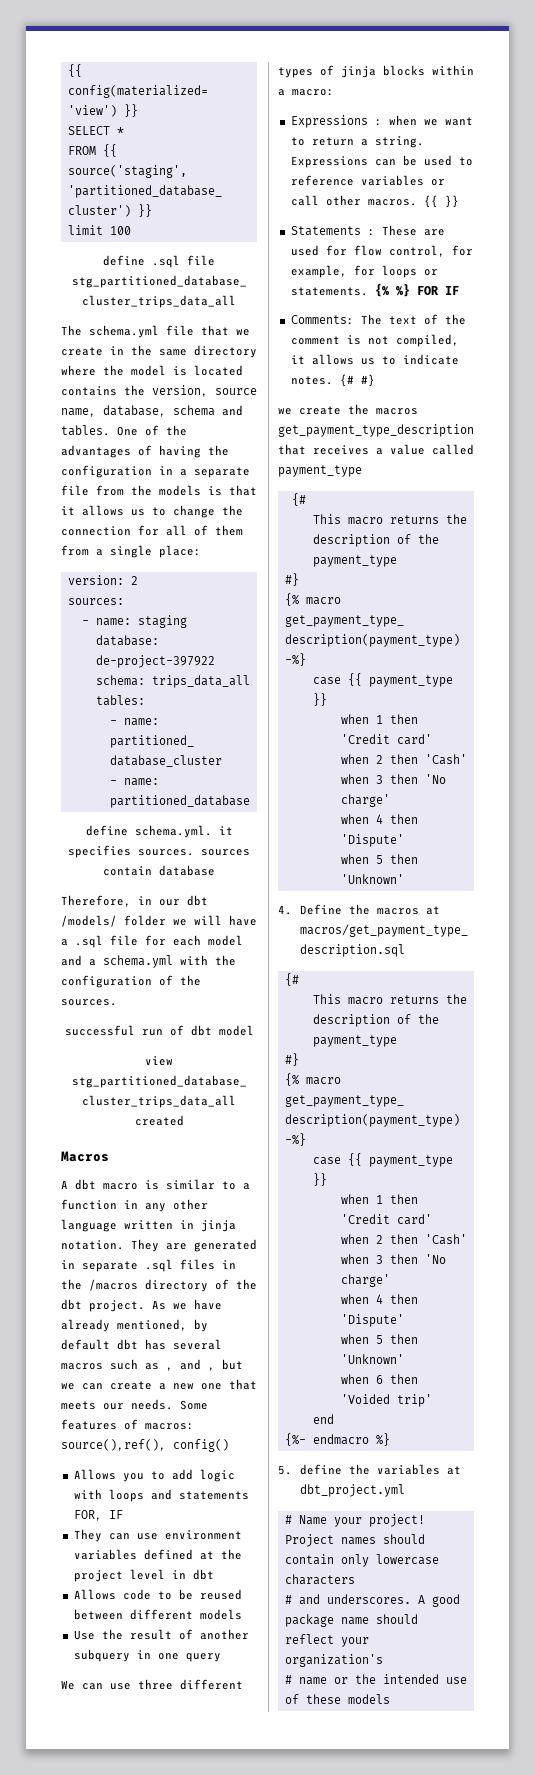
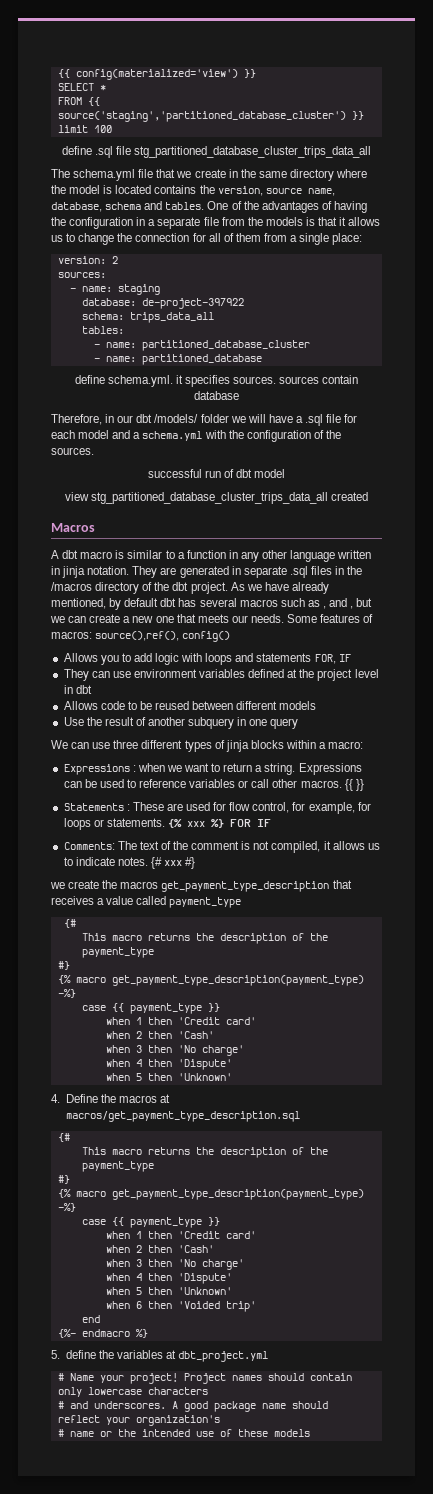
(390, 290) none -> [186,821,205,827] xxx
(354, 380) none -> [164,860,183,866] xxx

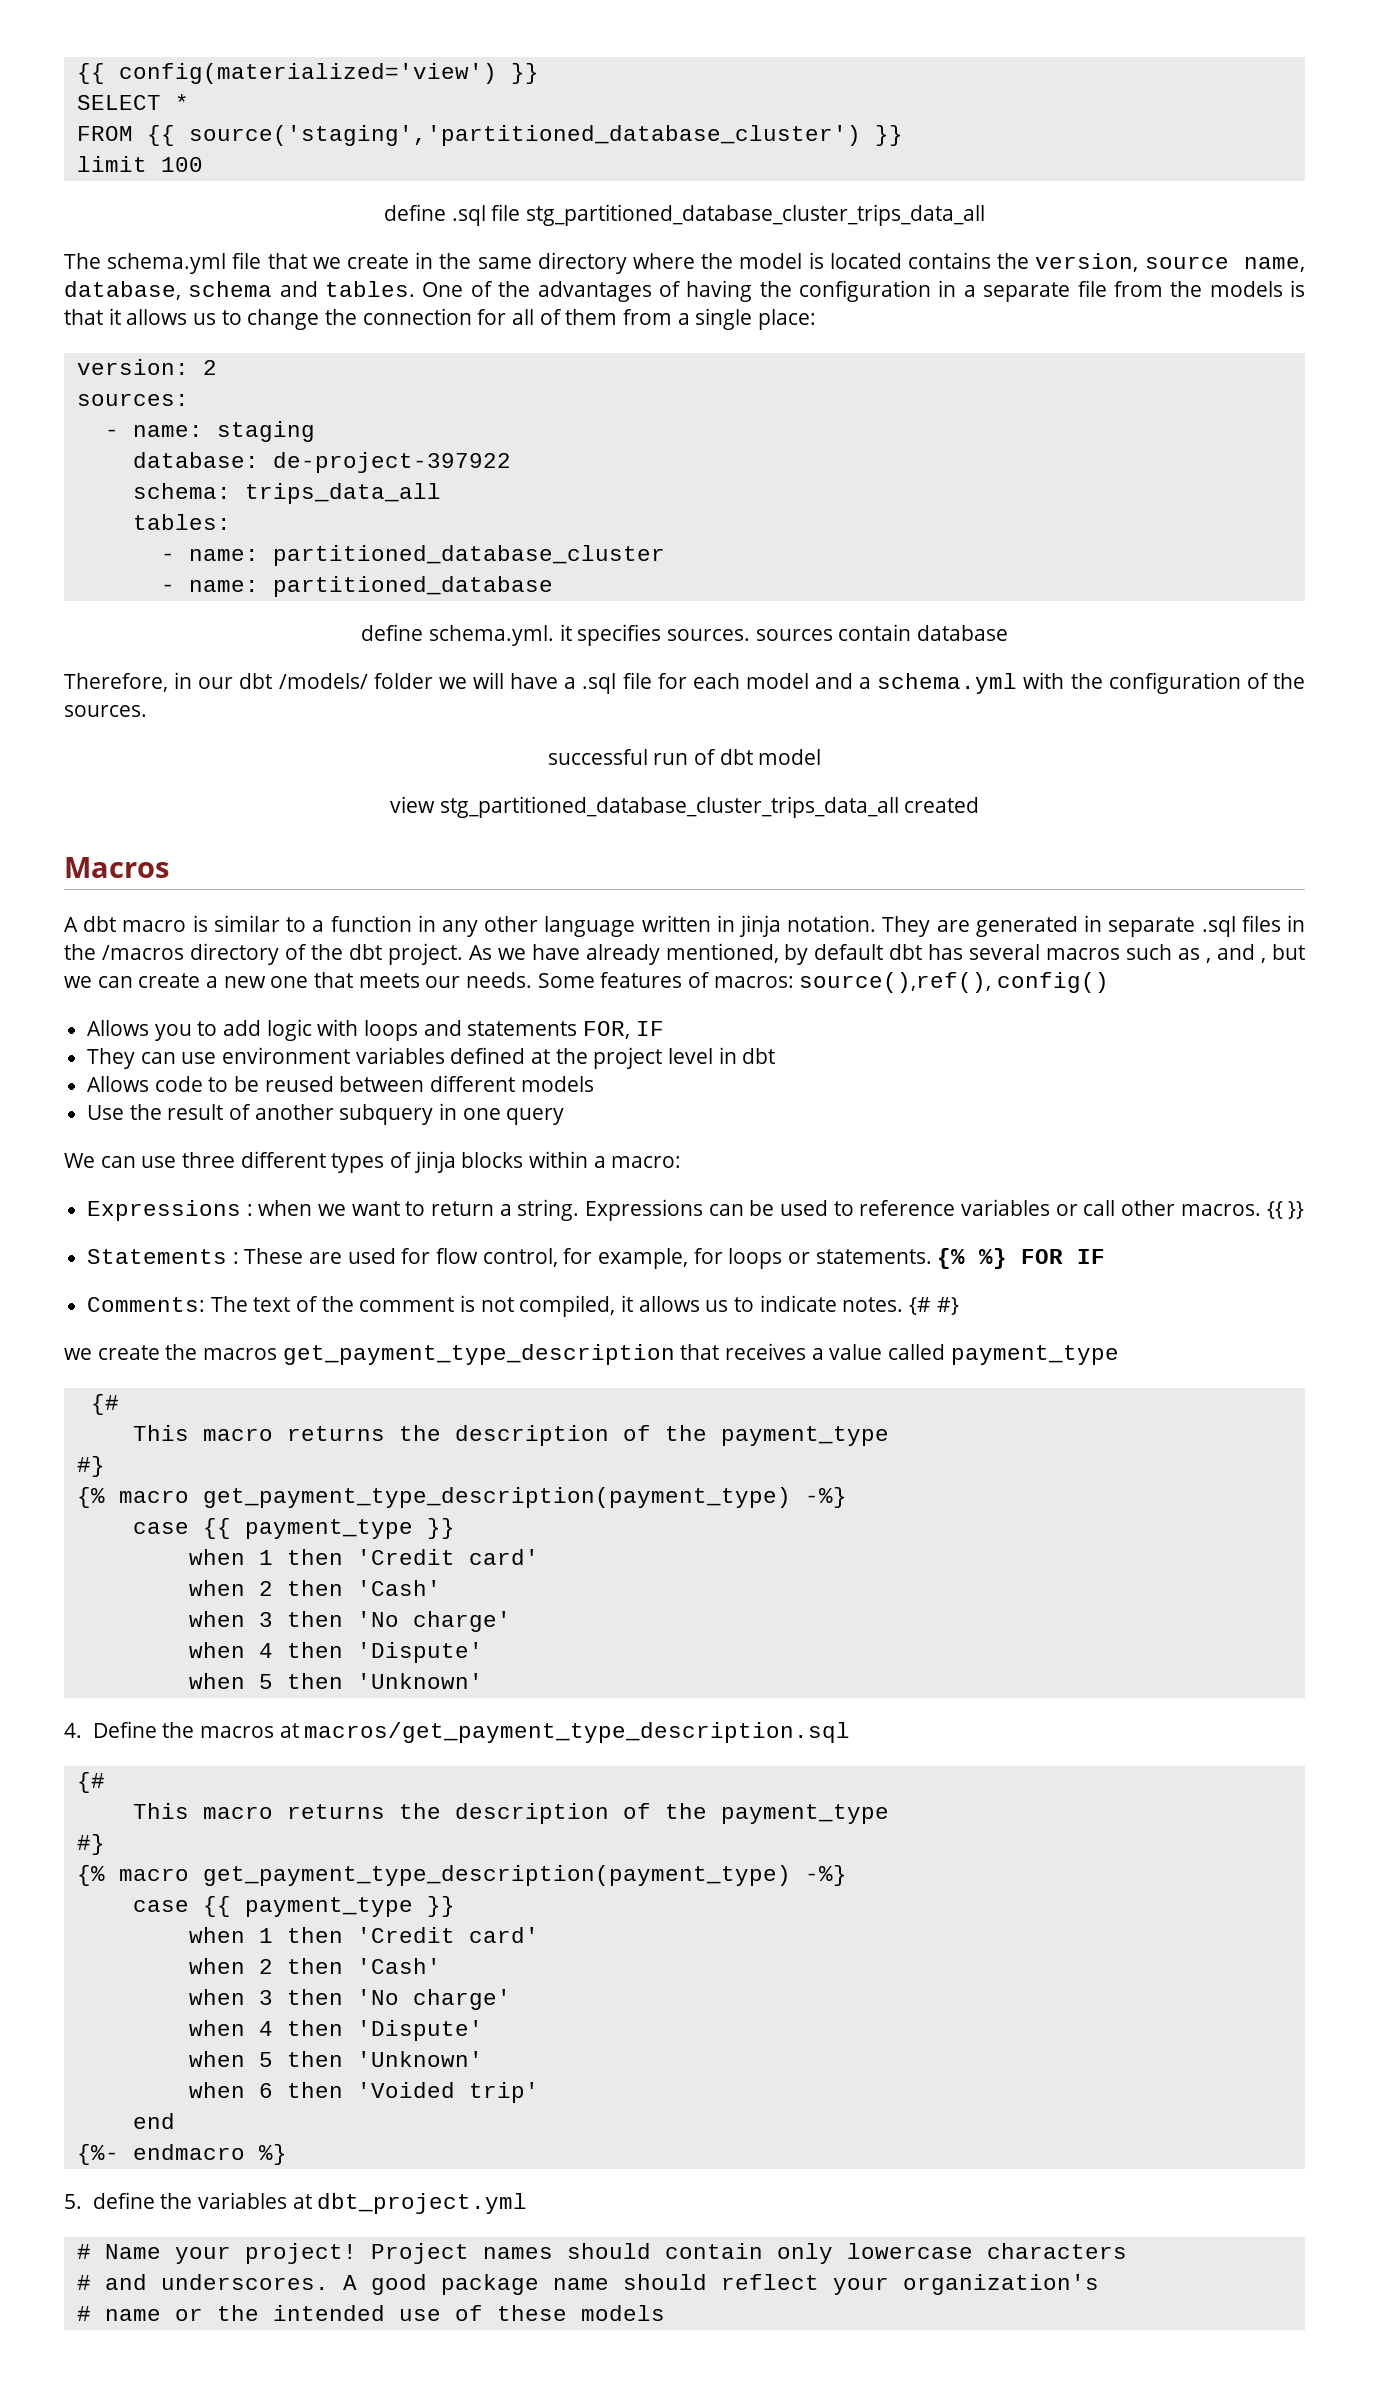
[186,821,205,827] xxx -> (966, 1258) none
[164,860,183,866] xxx -> (932, 1306) none

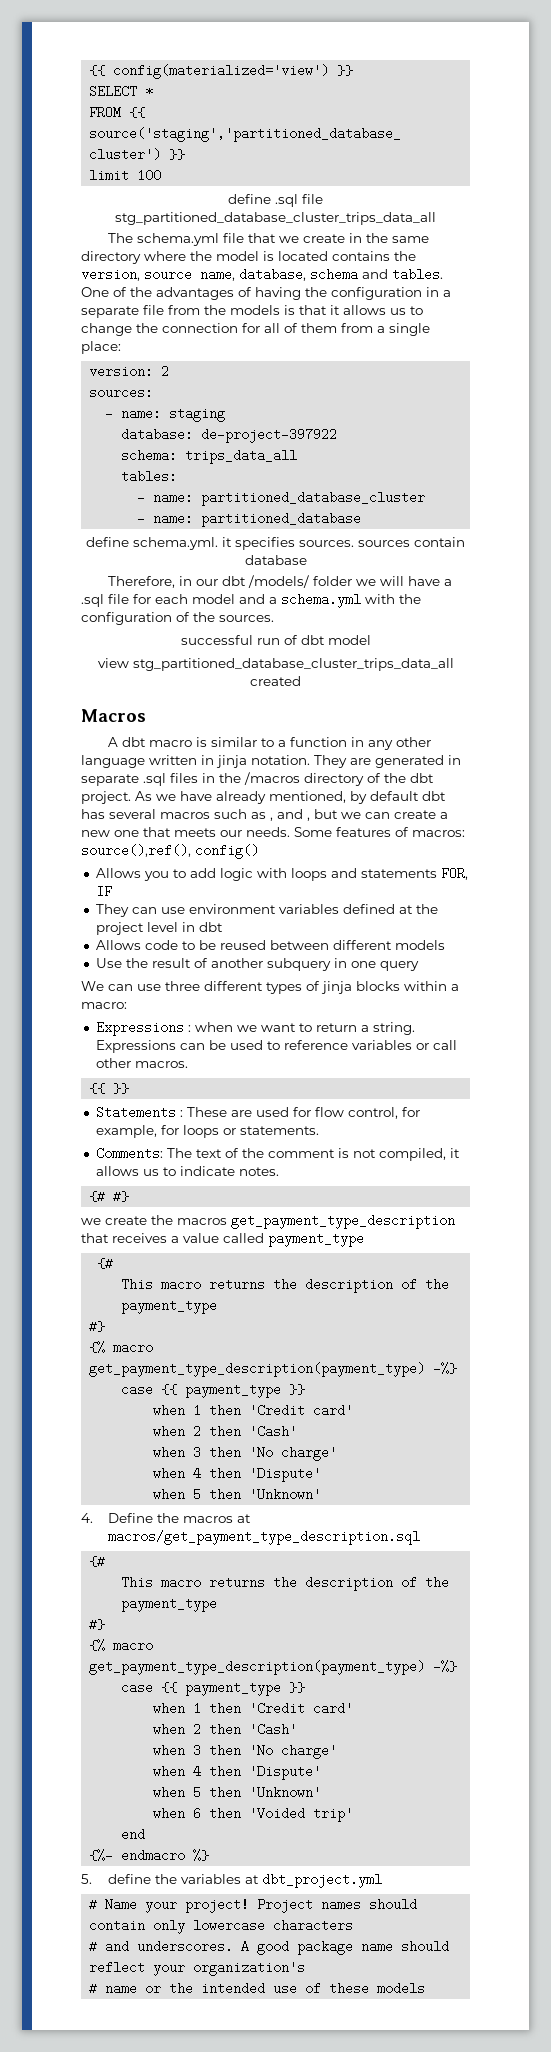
(1261, 1210) none -> (188, 1064) //
[937,1248,1106,1269] {% %} FOR IF -> (319, 1130) none
(904, 1304) none -> (279, 1171) //

